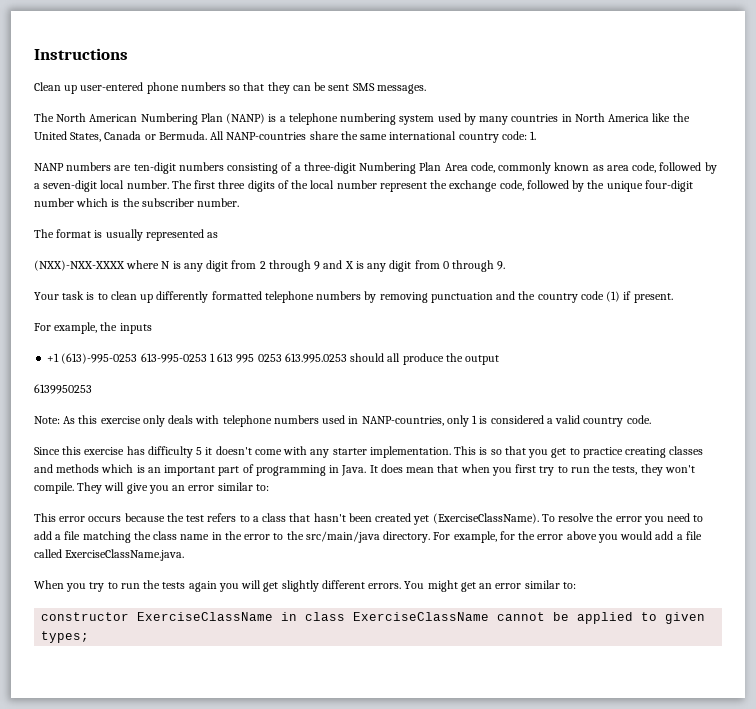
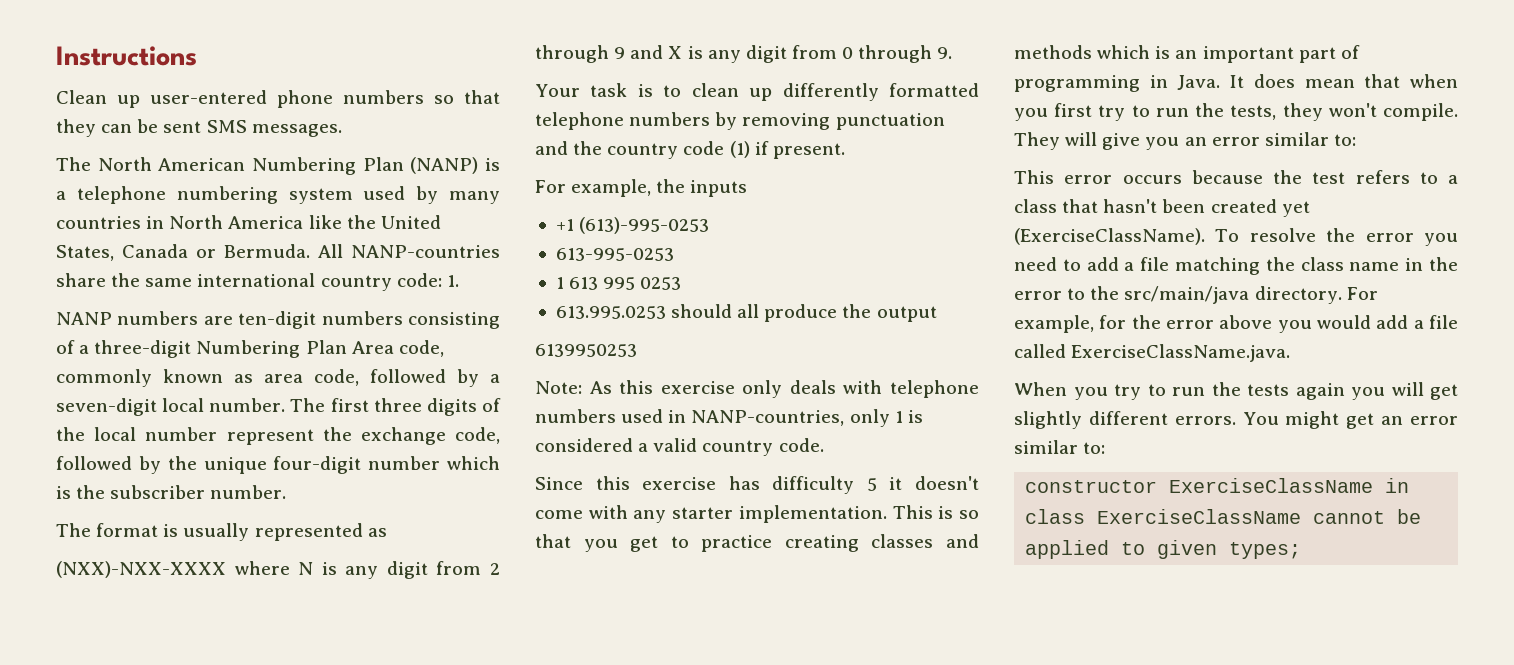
(138, 358) none -> (710, 225) //
(207, 358) none -> (674, 254) //
(282, 358) none -> (682, 283) //

